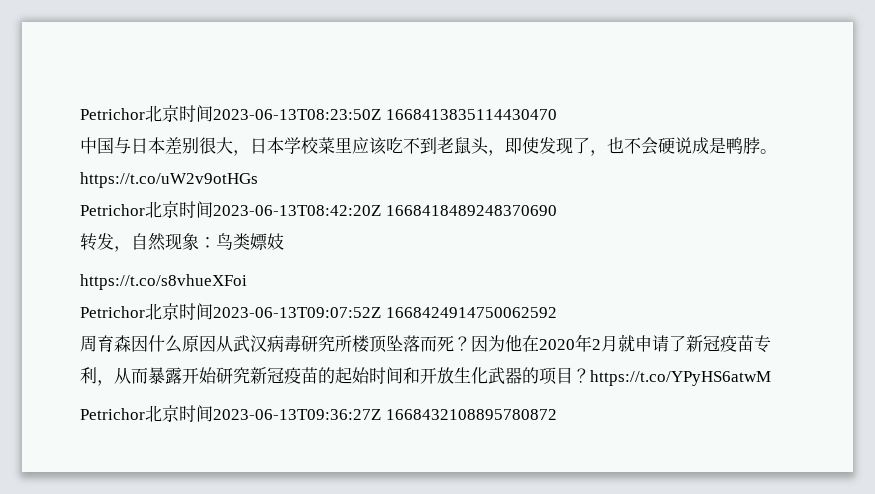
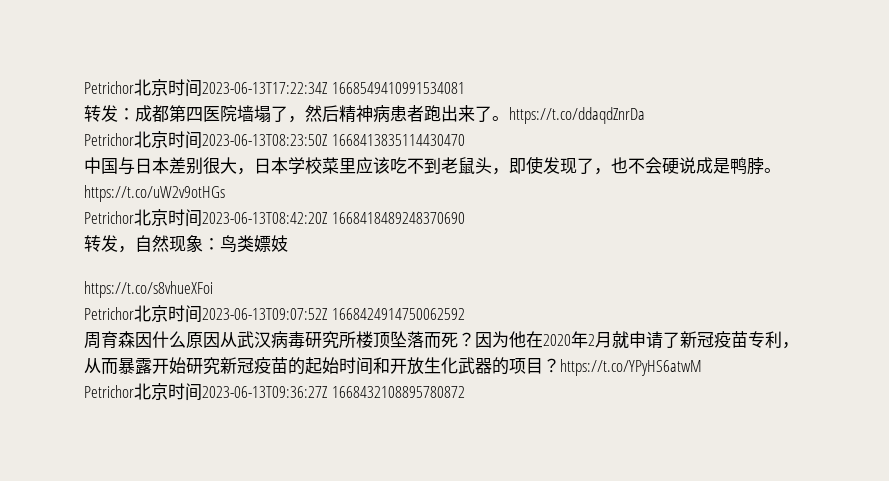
[80,105,213,122] Petrichor北京时间 -> [84,79,465,97] [84,105,645,124] [84,131,202,149] Petrichor北京时间2023-06-13T17:22:34Z 1668549410991534081 // 转发：成都第四医院墙塌了，然后精神病患者跑出来了。https://t.co/ddaqdZnrDa // Petrichor北京时间

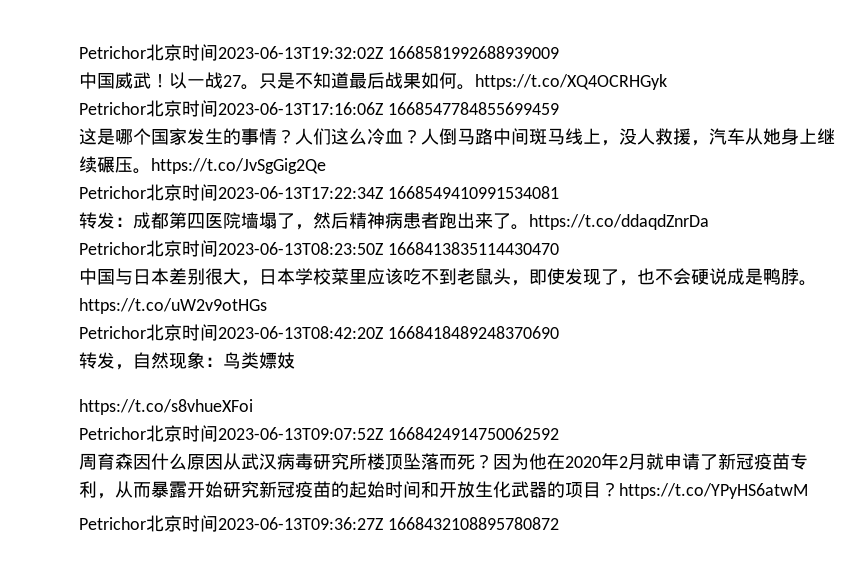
[84,79,202,97] Petrichor北京时间 -> [79,44,559,61] [79,72,667,90] [79,100,559,117] [79,128,835,146] [79,156,326,174] [79,184,218,201] Petrichor北京时间2023-06-13T19:32:02Z 1668581992688939009 // 中国威武！以一战27。只是不知道最后战果如何。https://t.co/XQ4OCRHGyk // Petrichor北京时间2023-06-13T17:16:06Z 1668547784855699459 // 这是哪个国家发生的事情？人们这么冷血？人倒马路中间斑马线上，没人救援，汽车从她身上继续碾压。https://t.co/JvSgGig2Qe // Petrichor北京时间

